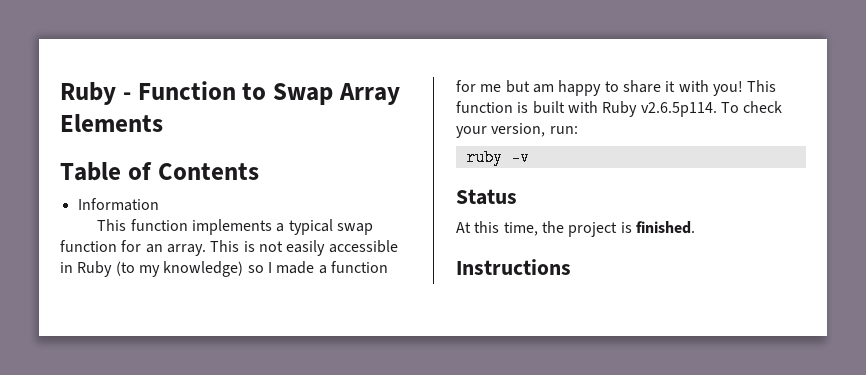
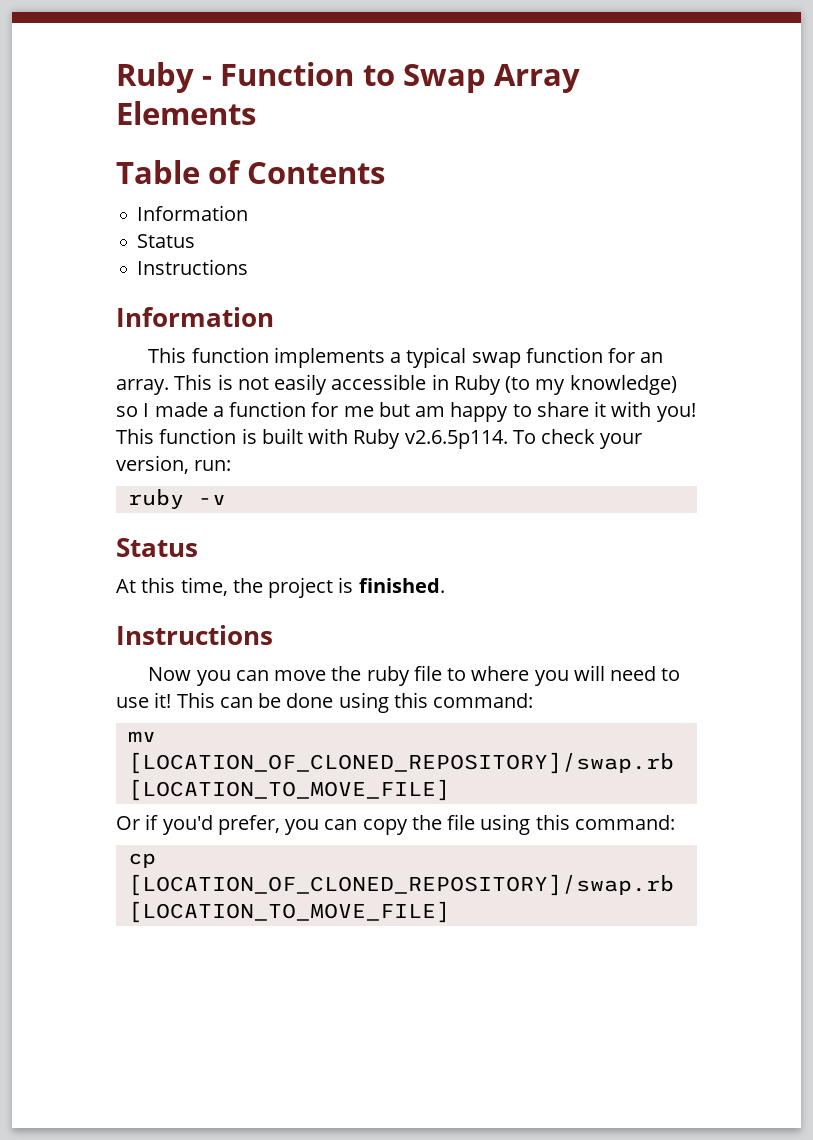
(159, 204) none -> [137,234,196,248] [137,259,249,275] [116,307,274,327] // Status // Instructions // Information
(571, 267) none -> [148,665,681,686] [116,692,534,713] [127,731,156,742] [127,752,674,774] [127,779,450,801] [116,814,675,835] [127,853,156,868] [127,874,674,896] [127,901,450,923] // Now you can move the ruby file to where you will need to use it! This can be done using this command: // mv [LOCATION_OF_CLONED_REPOSITORY]/swap.rb [LOCATION_TO_MOVE_FILE] // Or if you'd prefer, you can copy the file using this command: // cp [LOCATION_OF_CLONED_REPOSITORY]/swap.rb [LOCATION_TO_MOVE_FILE]

